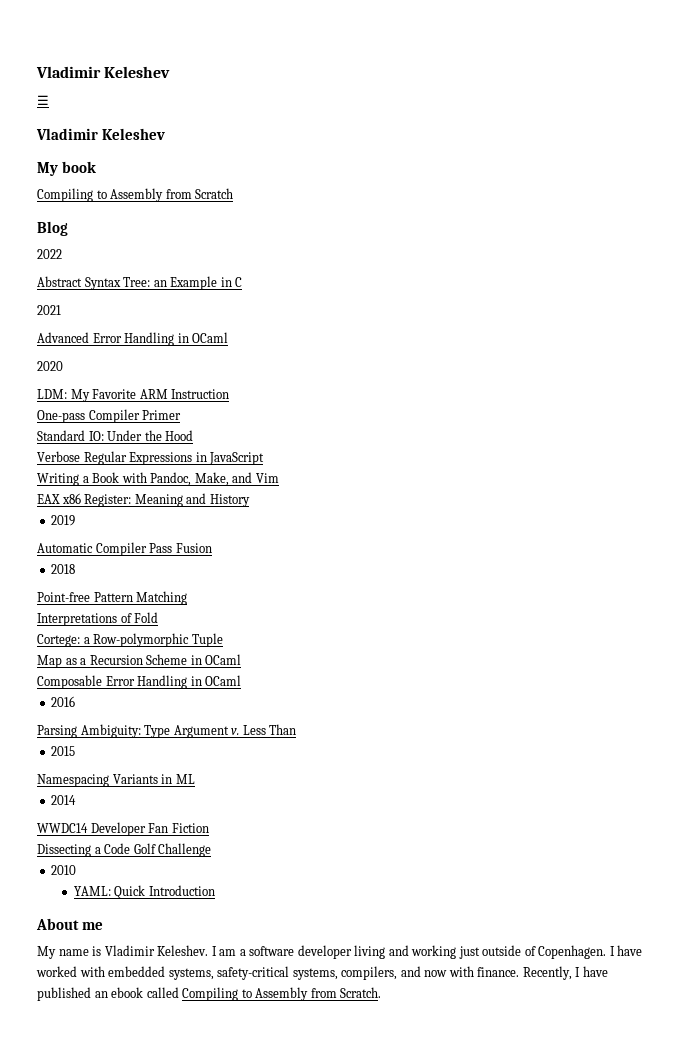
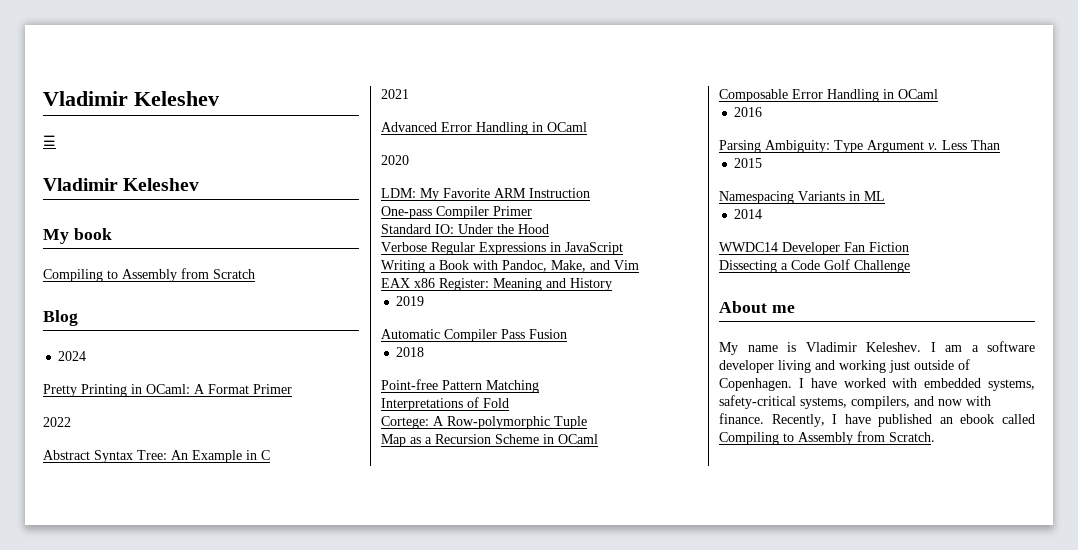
(68, 228) none -> [58,351,87,361] [43,384,292,397] // 2024 // Pretty Printing in OCaml: A Format Primer
[153,280,167,287] an -> [171,450,188,460] An
[83,637,90,644] a -> [433,416,444,426] A
[51,865,77,875] [73,885,215,899] // 2010 // YAML: Quick Introduction -> (910, 266) none

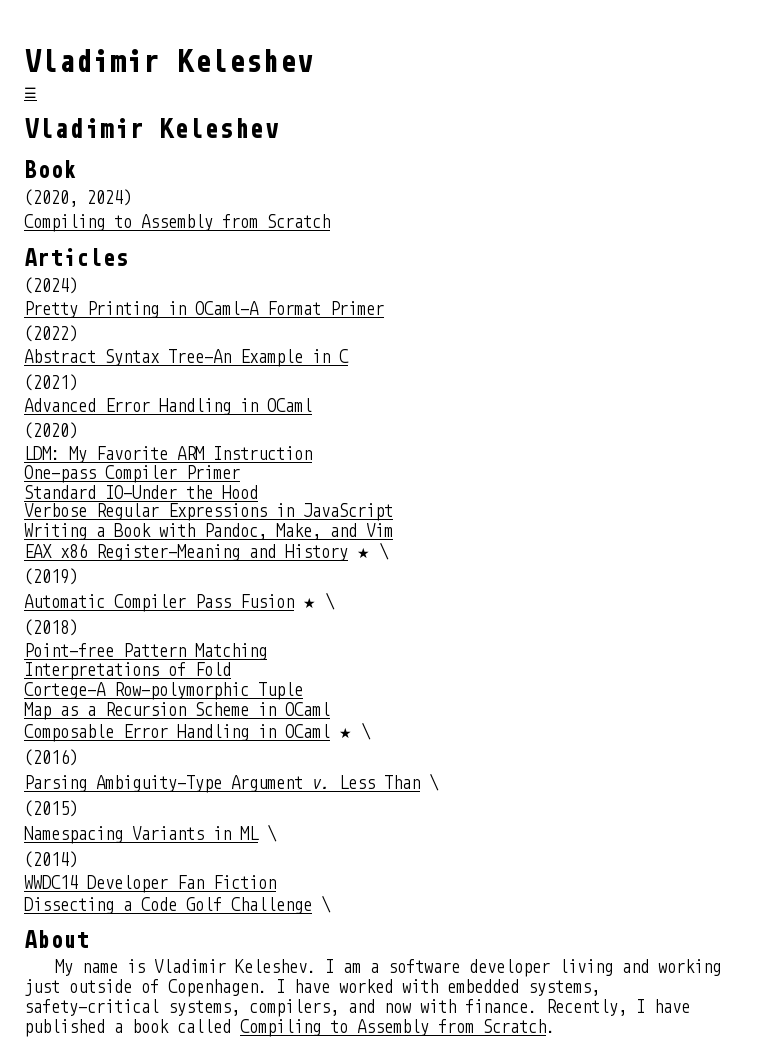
[43,228,112,244] My book -> [24,160,76,178] [24,189,132,207] Book // (2020, 2024)
[43,310,78,326] [58,351,87,361] Blog // 2024 -> [24,248,128,266] [24,277,78,294] Articles // (2024)
[146,384,205,394] OCaml: A -> [195,301,259,315] OCaml—A
[43,417,71,427] 2022 -> [24,325,78,342] (2022)
[137,450,188,460] Tree: An -> [168,349,231,363] Tree—An
[381,89,409,99] 2021 -> [24,374,78,391] (2021)
[381,155,409,165] 2020 -> [24,422,78,439] (2020)
[435,224,493,234] IO: Under -> [105,485,177,499] IO—Under
[439,278,542,291] Register: Meaning -> [96,544,240,561] Register—Meaning
[396,296,425,306] // 2019 -> [357,542,389,560] [24,568,78,585] ★ \ // (2019)
[396,347,425,357] // 2018 -> [303,592,335,610] [24,619,78,636] ★ \ // (2018)
[381,416,444,429] Cortege: A -> [24,682,106,699] Cortege—A
[734,107,763,117] // 2016 -> [339,722,371,740] [24,749,78,766] ★ \ // (2016)
[765,140,863,153] Ambiguity: Type -> [96,775,222,793] Ambiguity—Type
[734,158,763,168] // 2015 -> [429,773,439,791] [24,800,78,817] \ // (2015)
[734,209,763,219] // 2014 -> [267,824,277,842] [24,851,78,868] \ // (2014)
(910, 266) none -> [321,895,331,913] \
[771,305,795,313] me -> (89, 939) none
[939,414,995,424] an ebook -> [114,1019,169,1033] a book

